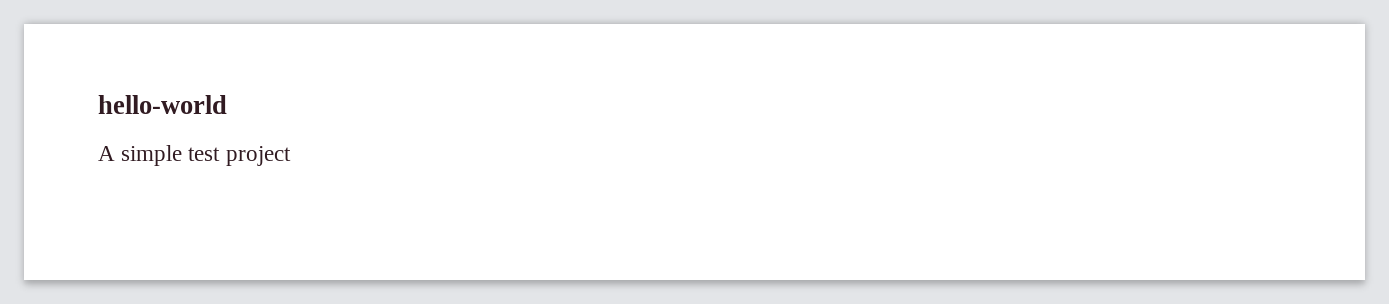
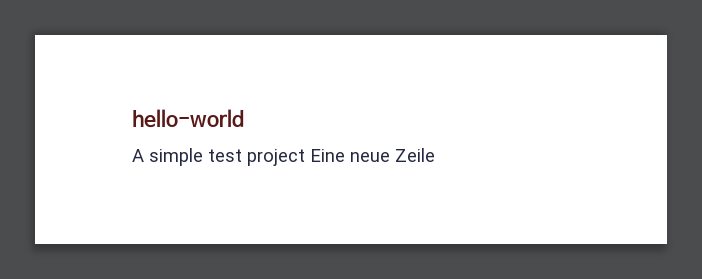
(291, 156) none -> [310,148,435,162] Eine neue Zeile

